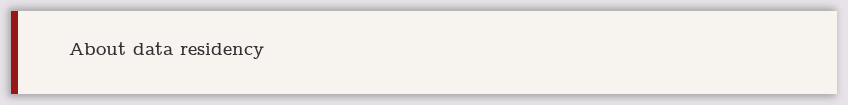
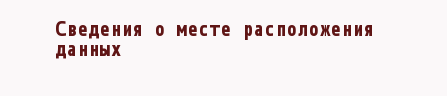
[69,42,264,59] About data residency -> [55,21,374,40] [55,45,121,59] Сведения о месте расположения данных

